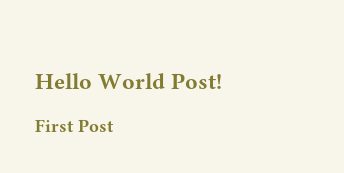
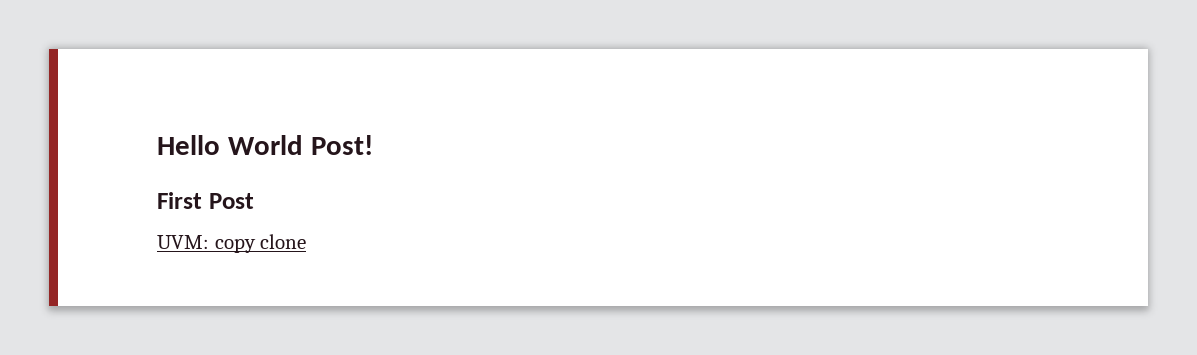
(114, 125) none -> [157,234,307,253] // UVM: copy clone

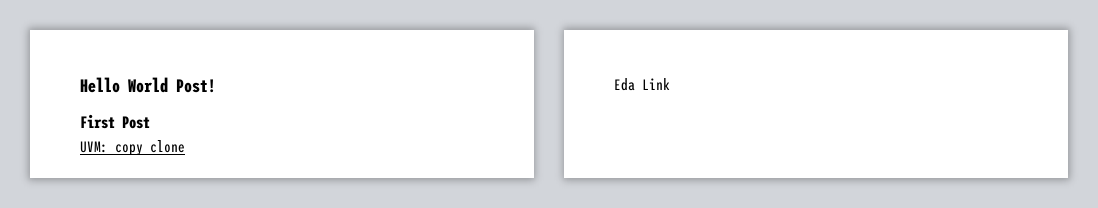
(307, 241) none -> [614,78,670,91] // Eda Link

